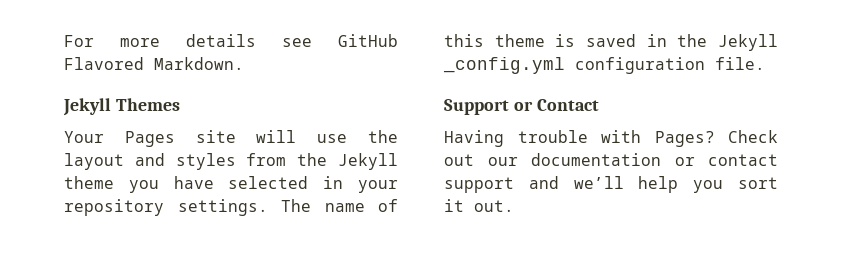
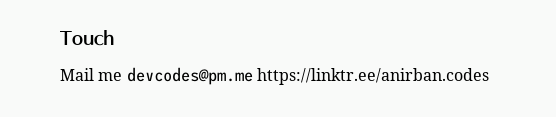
[64,34,398,47] [64,57,244,70] [63,98,180,116] [64,130,399,147] [64,153,399,170] [64,176,398,193] [64,199,398,216] [444,34,778,51] [443,57,765,74] [444,99,599,115] [444,130,778,147] [444,153,778,166] [444,176,778,193] [444,199,514,212] For more details see GitHub Flavored Markdown. // Jekyll Themes // Your Pages site will use the layout and styles from the Jekyll theme you have selected in your repository settings. The name of this theme is saved in the Jekyll _config.yml configuration file. // Support or Contact // Having trouble with Pages? Check out our documentation or contact support and we’ll help you sort it out. -> [60,30,114,46] [60,67,489,85] Touch // Mail me devcodes@pm.me https://linktr.ee/anirban.codes

